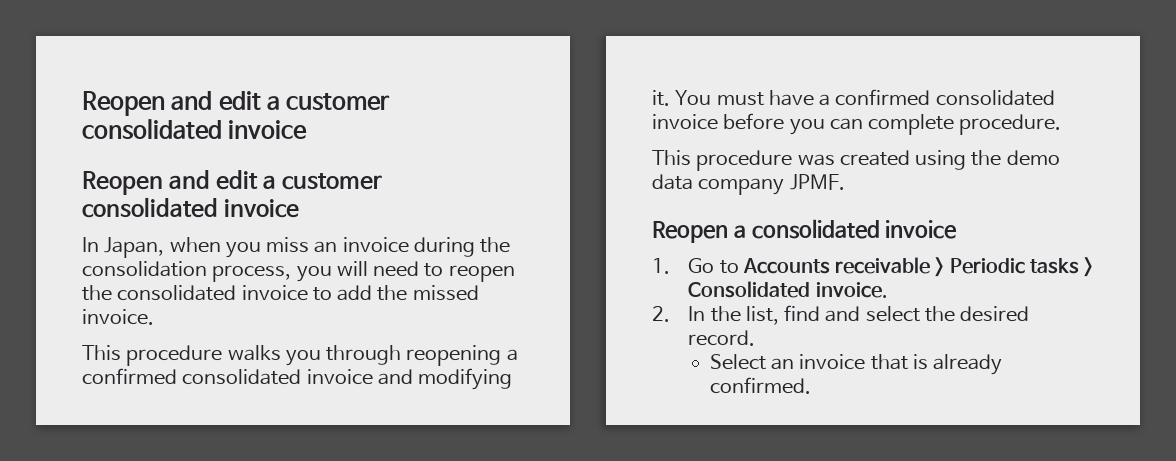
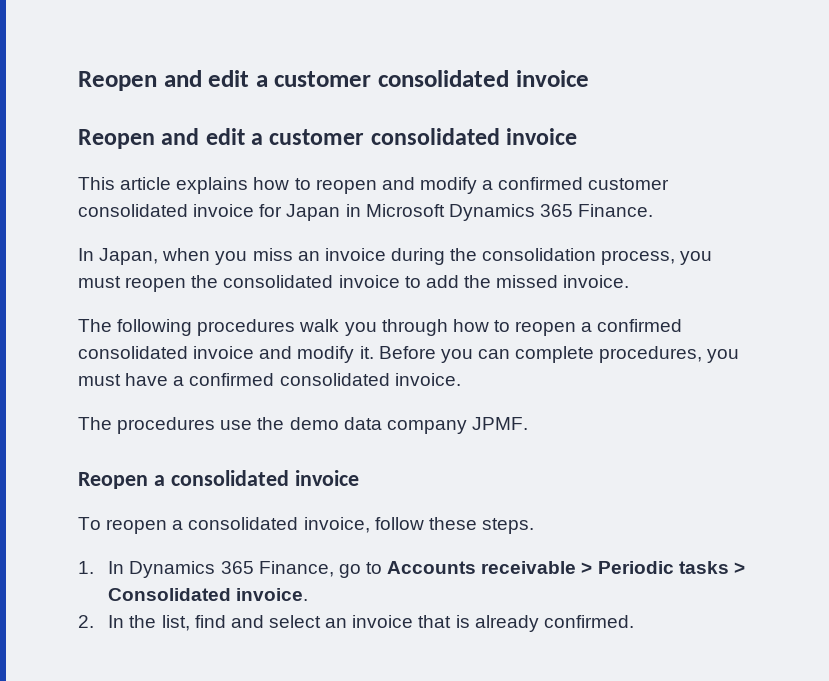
(300, 208) none -> [78,177,670,194] [78,204,654,221] // This article explains how to reopen and modify a confirmed customer consolidated invoice for Japan in Microsoft Dynamics 365 Finance.
[336,261,444,277] will need to -> [78,276,121,288] must
[82,345,502,366] This procedure walks you through reopening -> [78,319,577,336] The following procedures walk you through how to reopen
[418,368,513,390] [652,90,712,106] modifying it. You -> [297,346,740,363] modify it. Before you can complete procedures, you
[652,113,1062,135] [652,150,967,171] invoice before you can complete procedure. // This procedure was created using -> [394,373,461,386] [78,417,253,434] invoice. // The procedures use
[652,258,715,274] 1. Go -> [78,517,534,534] [78,561,361,578] To reopen a consolidated invoice, follow these steps. // 1. In Dynamics 365 Finance, go
[924,306,1030,322] [688,330,756,346] [709,354,766,370] the desired record. // Select -> (321, 621) none

